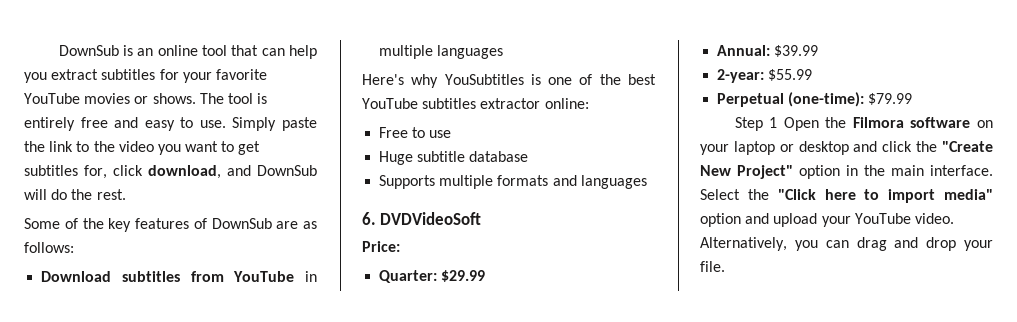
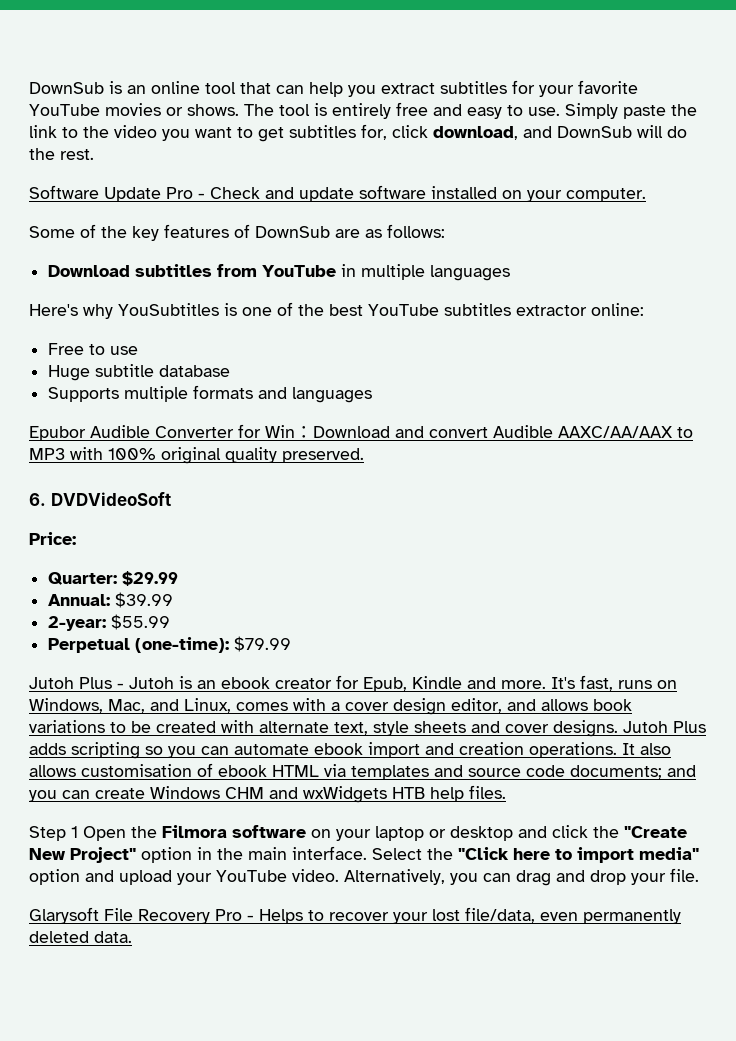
(126, 194) none -> [29,185,646,202] // Software Update Pro - Check and update software installed on your computer.
(647, 182) none -> [29,424,693,441] [29,447,364,464] // Epubor Audible Converter for Win：Download and convert Audible AAXC/AA/AAX to MP3 with 100% original quality preserved.
(913, 99) none -> [29,675,677,692] [29,698,632,715] [29,720,706,737] [29,742,671,759] [29,763,696,780] [29,785,506,803] // Jutoh Plus - Jutoh is an ebook creator for Epub, Kindle and more. It's fast, runs on Windows, Mac, and Linux, comes with a cover design editor, and allows book variations to be created with alternate text, style sheets and cover designs. Jutoh Plus adds scripting so you can automate ebook import and creation operations. It also allows customisation of ebook HTML via templates and source code documents; and you can create Windows CHM and wxWidgets HTB help files.
(725, 266) none -> [29,907,681,924] [29,931,132,943] // Glarysoft File Recovery Pro - Helps to recover your lost file/data, even permanently deleted data.

